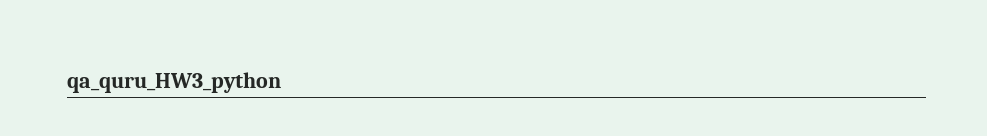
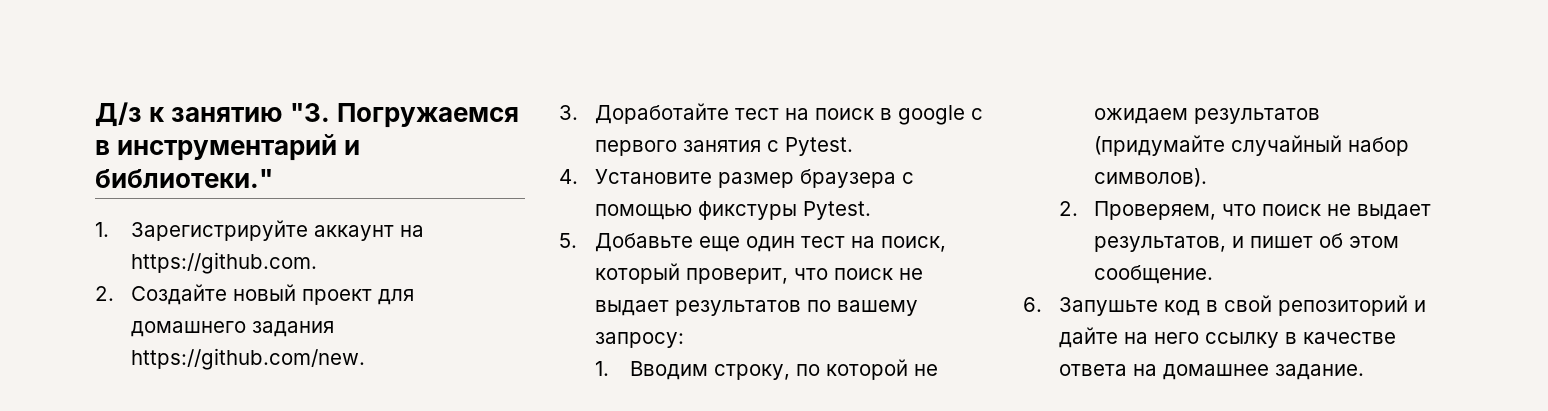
[67,72,281,93] qa_quru_HW3_python -> [95,102,520,128] [95,134,361,161] [95,169,273,188] [95,220,424,241] [130,252,317,274] [95,284,414,305] [130,321,334,337] [130,348,365,370] [559,103,983,125] [594,137,853,156] [559,169,914,188] [594,201,871,220] [559,233,946,252] [594,263,923,284] [594,300,918,316] [594,332,684,348] [594,359,938,380] [1093,108,1320,124] [1093,135,1409,156] [1093,168,1207,187] [1058,201,1431,220] [1093,233,1399,252] [1093,265,1213,284] [1023,295,1426,316] [1058,327,1396,348] [1058,364,1364,380] Д/з к занятию "3. Погружаемся в инструментарий и библиотеки." // 1. Зарегистрируйте аккаунт на https://github.com. // 2. Создайте новый проект для домашнего задания https://github.com/new. // 3. Доработайте тест на поиск в google с первого занятия с Pytest. // 4. Установите размер браузера с помощью фикстуры Pytest. // 5. Добавьте еще один тест на поиск, который проверит, что поиск не выдает результатов по вашему запросу: // 1. Вводим строку, по которой не ожидаем результатов (придумайте случайный набор символов). // 2. Проверяем, что поиск не выдает результатов, и пишет об этом сообщение. // 6. Запушьте код в свой репозиторий и дайте на него ссылку в качестве ответа на домашнее задание.

